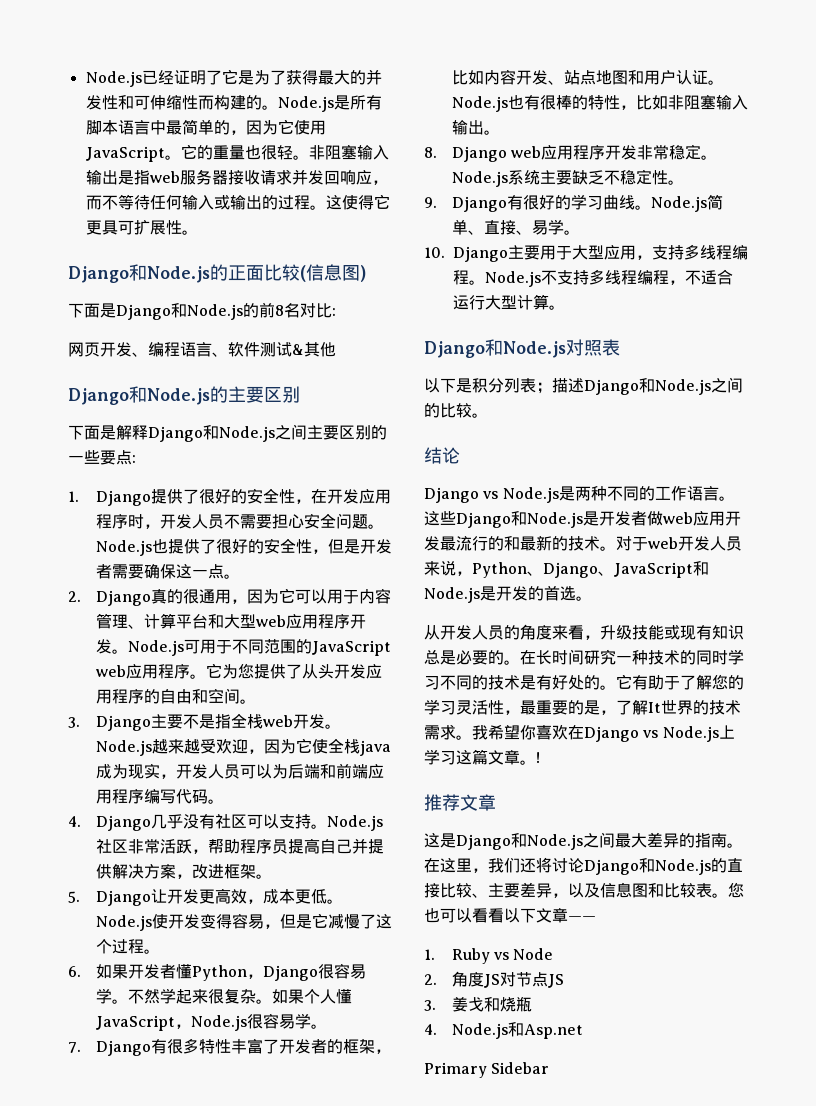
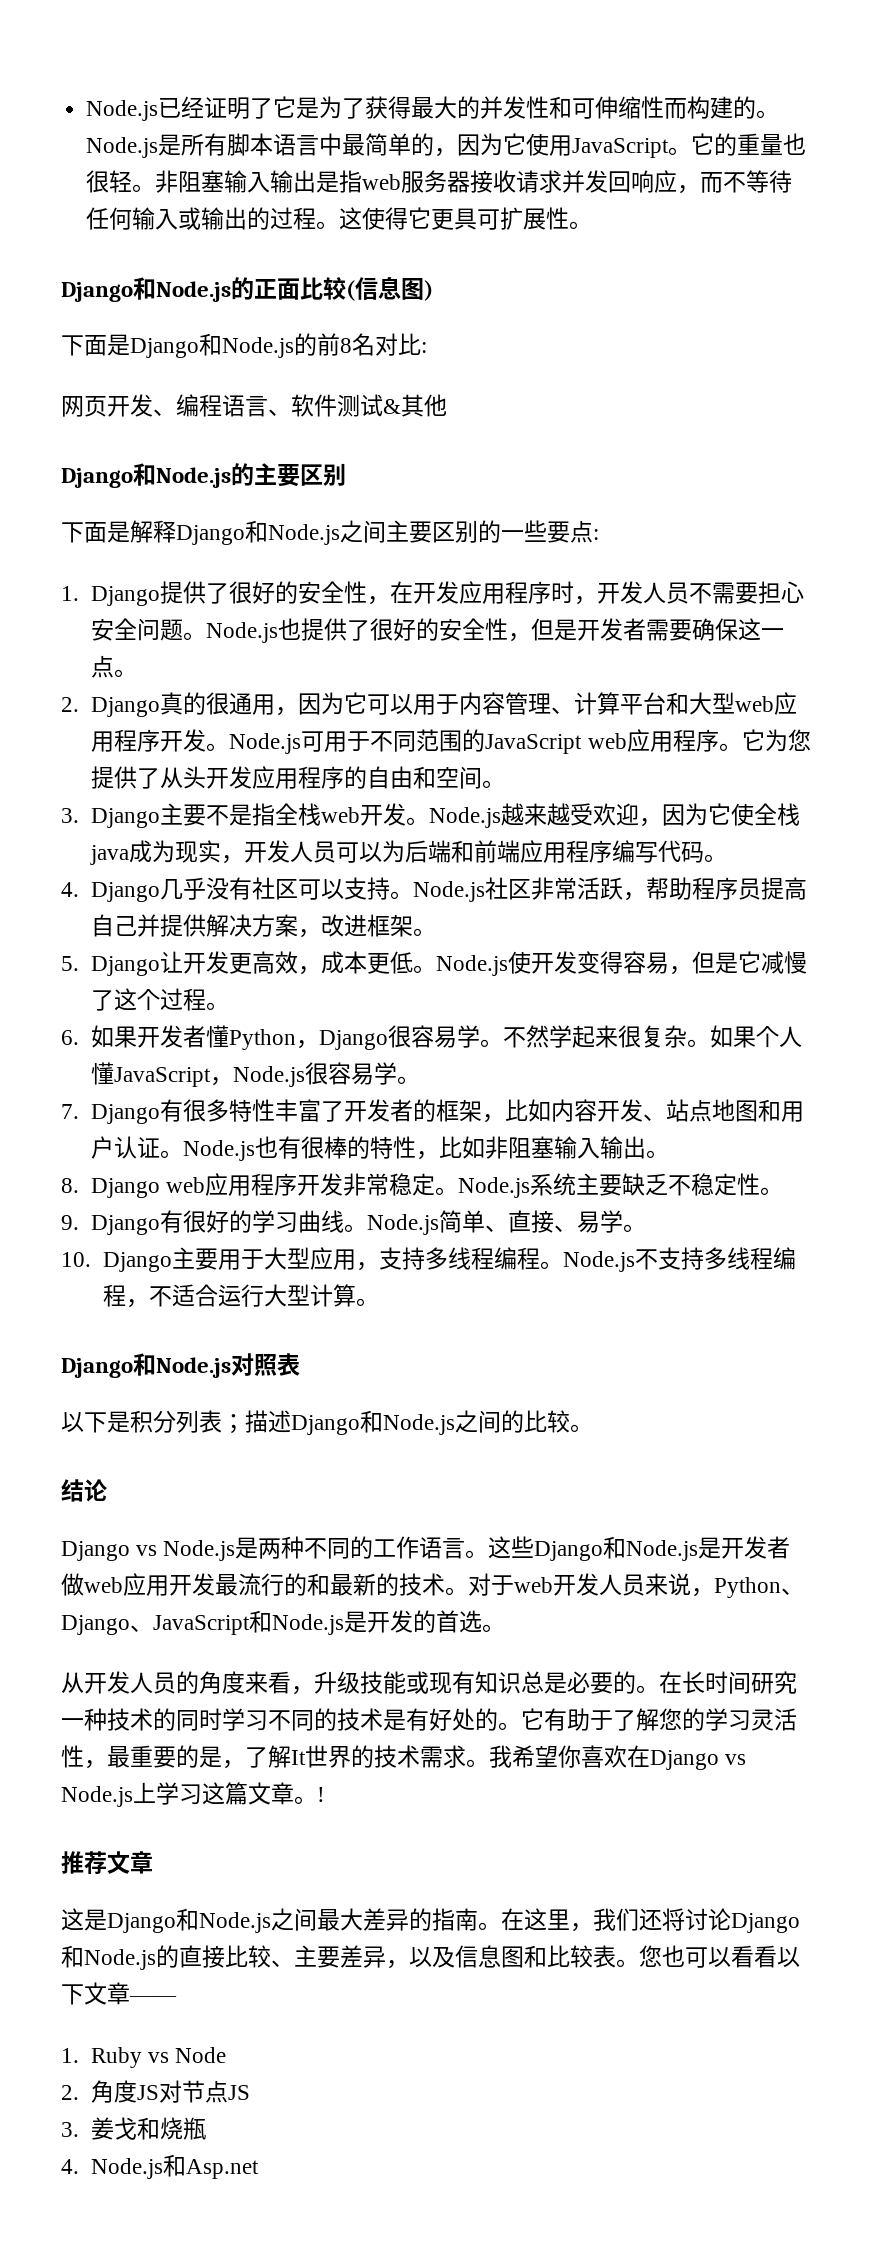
[424,1062,550,1078] // Primary Sidebar -> (259, 2169) none

